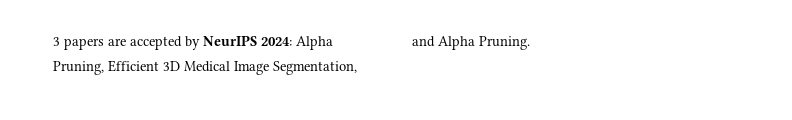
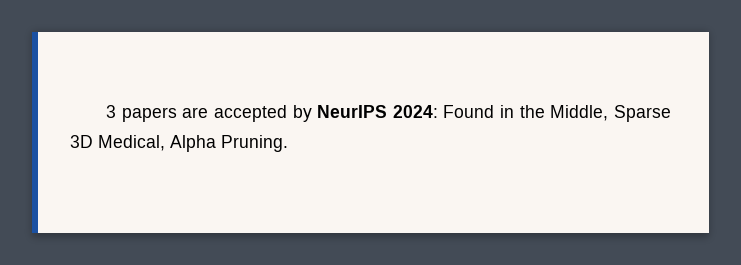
[296,36,333,50] [53,60,357,75] [412,36,435,47] Alpha Pruning, Efficient 3D Medical Image Segmentation, and -> [443,105,671,122] [70,135,165,151] Found in the Middle, Sparse 3D Medical,

